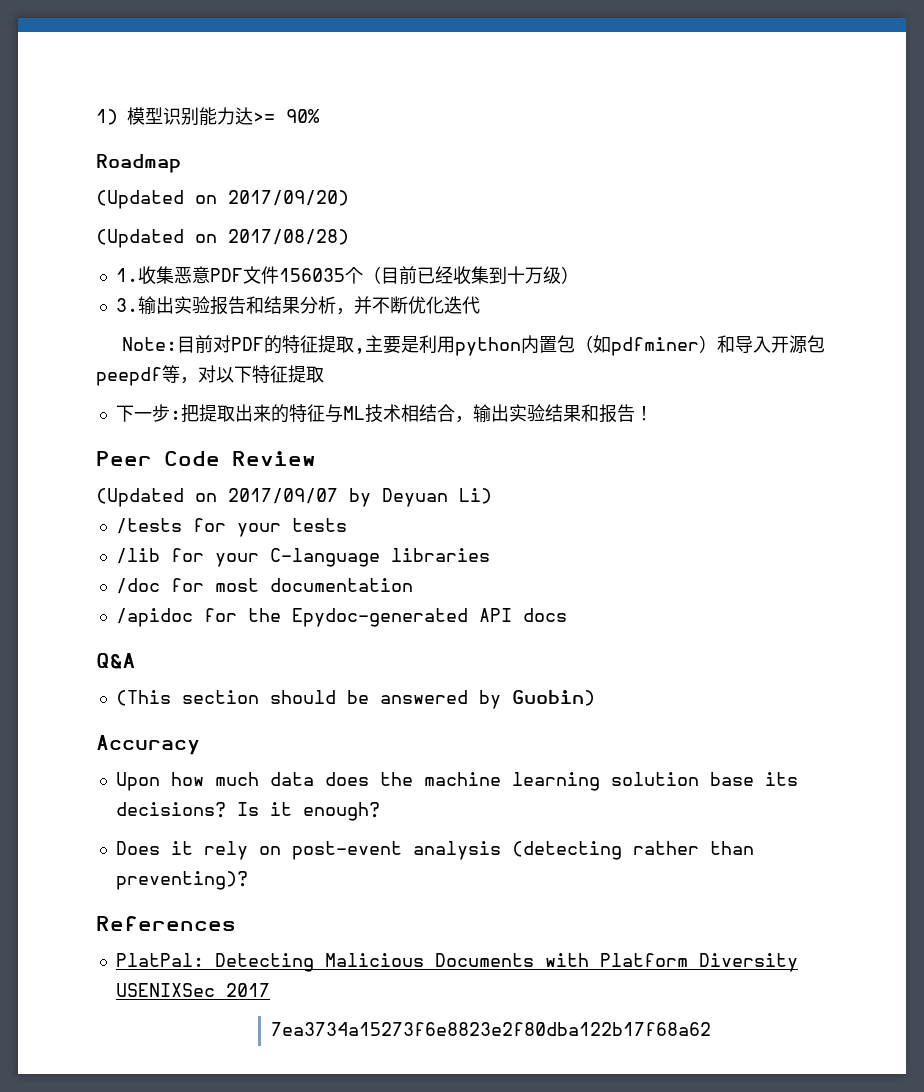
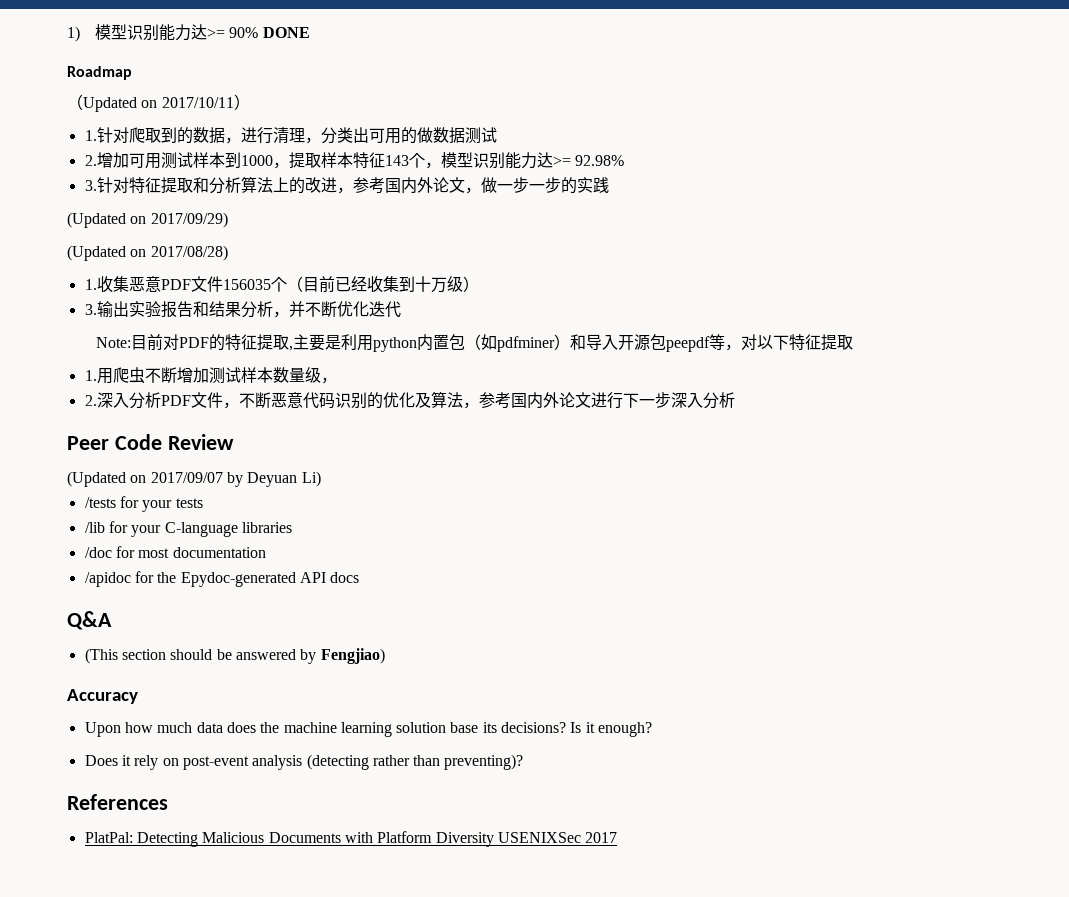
(320, 116) none -> [262,27,310,38] DONE
[96,190,349,209] // (Updated on 2017/09/20) -> [67,94,250,112] [84,127,497,144] [84,152,624,169] [84,176,609,194] [67,212,228,228] // （Updated on 2017/10/11） // 1.针对爬取到的数据，进行清理，分类出可用的做数据测试 // 2.增加可用测试样本到1000，提取样本特征143个，模型识别能力达>= 92.98% // 3.针对特征提取和分析算法上的改进，参考国内外论文，做一步一步的实践 // (Updated on 2017/09/29)
[115,404,653,423] 下一步:把提取出来的特征与ML技术相结合，输出实验结果和报告！ -> [84,367,337,384] [84,391,735,409] 1.用爬虫不断增加测试样本数量级， // 2.深入分析PDF文件，不断恶意代码识别的优化及算法，参考国内外论文进行下一步深入分析
[511,690,595,706] Guobin) -> [320,648,385,664] Fengjiao)
[270,1022,711,1036] // 7ea3734a15273f6e8823e2f80dba122b17f68a62 -> (618, 837) none

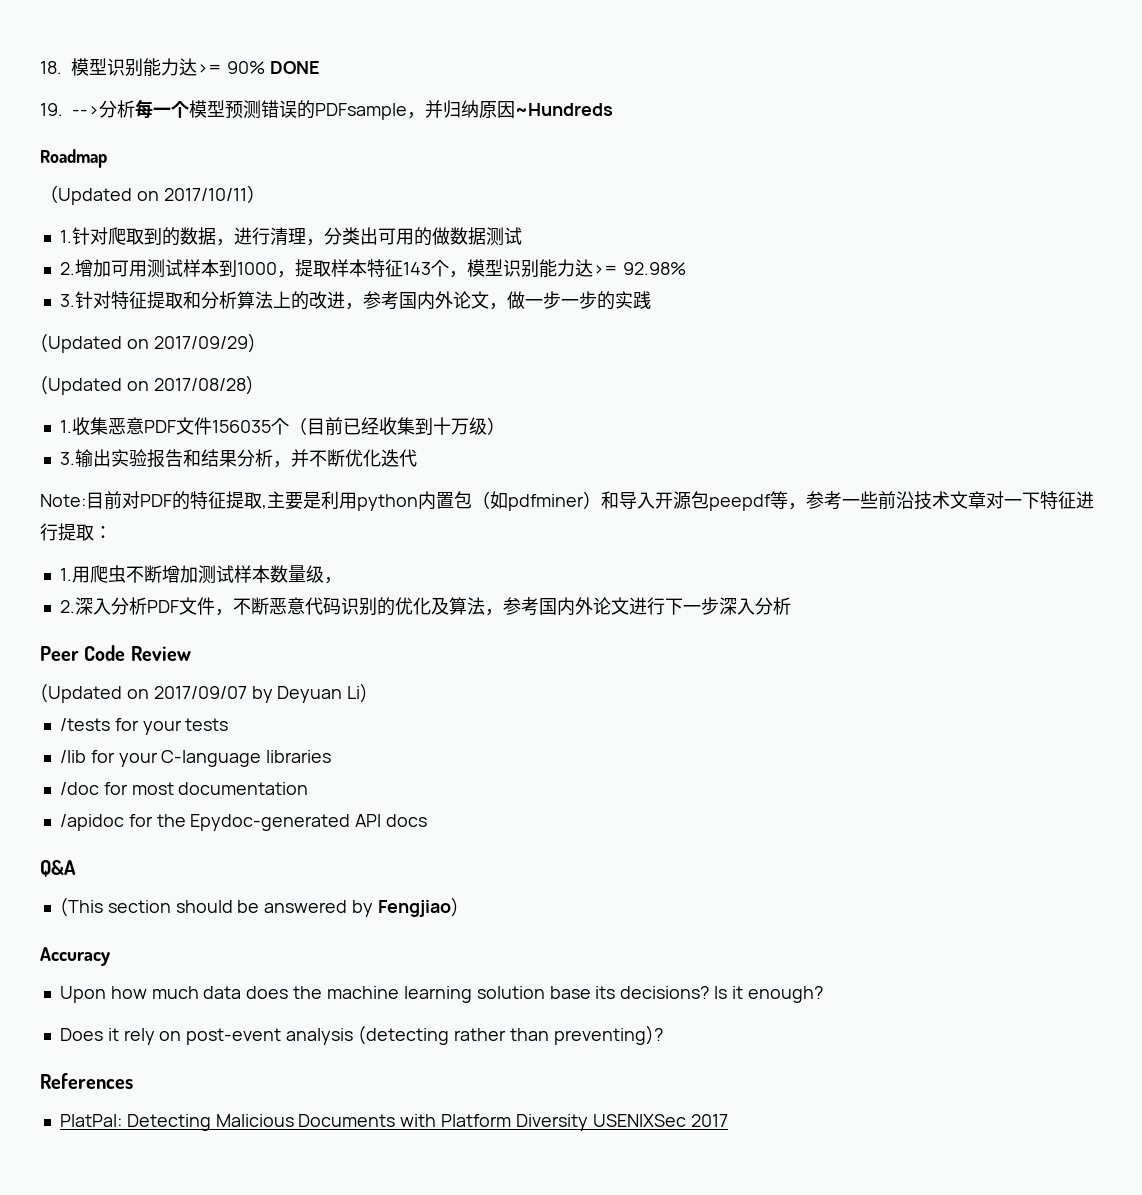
[67,26,80,42] 1) -> [40,61,62,74] 18.
(310, 32) none -> [40,99,613,120] // 19. -->分析每一个模型预测错误的PDFsample，并归纳原因~Hundreds
[740,334,853,351] 对以下特征提取 -> [806,491,1094,510] [40,523,112,541] 参考一些前沿技术文章对一下特征进行提取：

